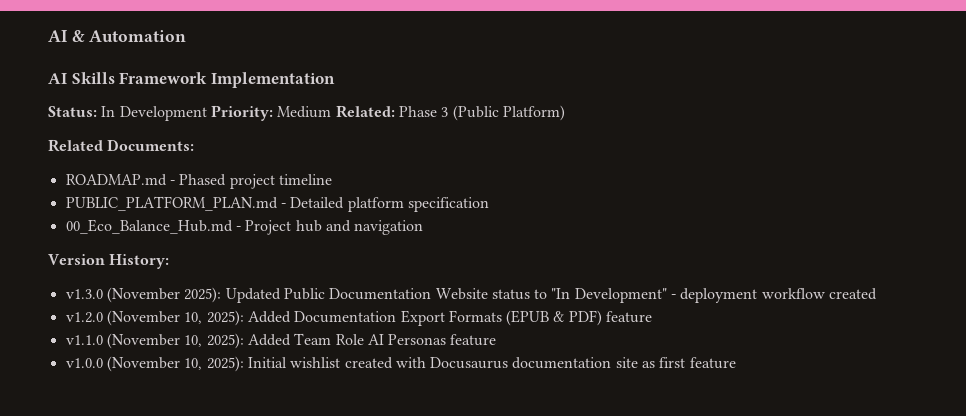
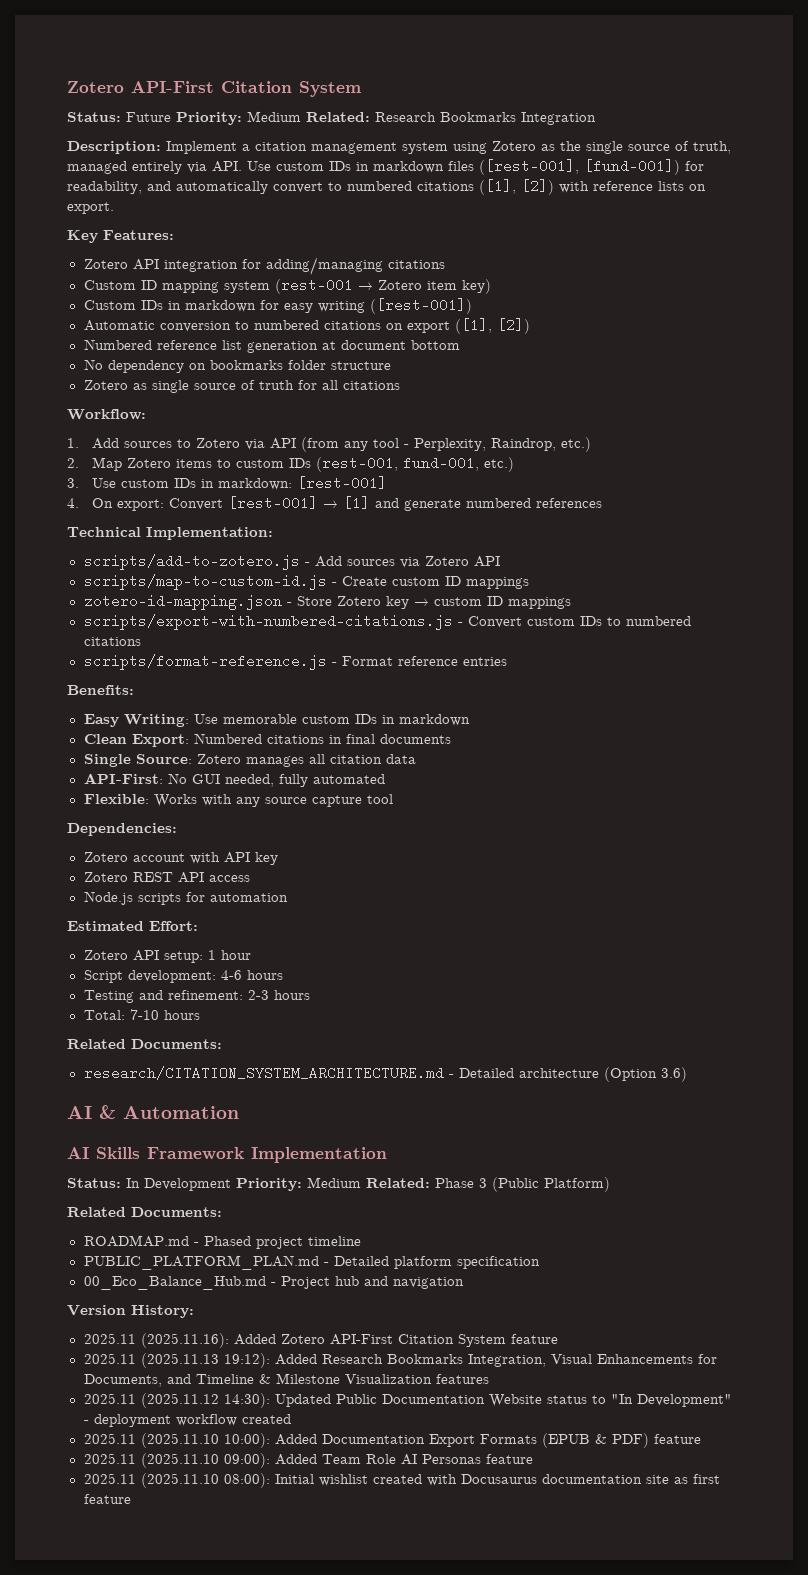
(48, 36) none -> [67,81,361,97] [67,111,596,125] [67,141,731,154] [67,159,704,175] [67,179,706,195] [67,202,114,214] [67,230,174,243] [83,257,445,275] [83,278,491,294] [83,298,472,314] [83,318,530,334] [83,339,460,353] [83,359,391,373] [83,380,400,393] [67,409,146,420] [67,437,592,452] [67,456,515,472] [67,476,388,490] [67,496,603,511] [67,527,273,540] [83,554,500,570] [83,574,529,590] [83,594,571,610] [83,614,691,630] [83,637,141,646] [83,654,507,670] [67,685,134,695] [83,714,470,727] [83,733,451,747] [83,754,416,767] [83,773,385,787] [83,794,393,807] [67,823,177,836] [83,852,278,865] [83,872,250,883] [83,891,288,905] [67,921,198,931] [83,950,251,963] [83,970,283,983] [83,990,310,1003] [83,1009,200,1020] [67,1039,222,1049] [83,1066,687,1082] Zotero API-First Citation System // Status: Future Priority: Medium Related: Research Bookmarks Integration // Description: Implement a citation management system using Zotero as the single source of truth, managed entirely via API. Use custom IDs in markdown files ([rest-001], [fund-001]) for readability, and automatically convert to numbered citations ([1], [2]) with reference lists on export. // Key Features: // Zotero API integration for adding/managing citations // Custom ID mapping system (rest-001 → Zotero item key) // Custom IDs in markdown for easy writing ([rest-001]) // Automatic conversion to numbered citations on export ([1], [2]) // Numbered reference list generation at document bottom // No dependency on bookmarks folder structure // Zotero as single source of truth for all citations // Workflow: // 1. Add sources to Zotero via API (from any tool - Perplexity, Raindrop, etc.) // 2. Map Zotero items to custom IDs (rest-001, fund-001, etc.) // 3. Use custom IDs in markdown: [rest-001] // 4. On export: Convert [rest-001] → [1] and generate numbered references // Technical Implementation: // scripts/add-to-zotero.js - Add sources via Zotero API // scripts/map-to-custom-id.js - Create custom ID mappings // zotero-id-mapping.json - Store Zotero key → custom ID mappings // scripts/export-with-numbered-citations.js - Convert custom IDs to numbered citations // scripts/format-reference.js - Format reference entries // Benefits: // Easy Writing: Use memorable custom IDs in markdown // Clean Export: Numbered citations in final documents // Single Source: Zotero manages all citation data // API-First: No GUI needed, fully automated // Flexible: Works with any source capture tool // Dependencies: // Zotero account with API key // Zotero REST API access // Node.js scripts for automation // Estimated Effort: // Zotero API setup: 1 hour // Script development: 4-6 hours // Testing and refinement: 2-3 hours // Total: 7-10 hours // Related Documents: // research/CITATION_SYSTEM_ARCHITECTURE.md - Detailed architecture (Option 3.6) //
[65,287,222,303] v1.3.0 (November 2025): -> [83,1333,558,1348] [83,1353,717,1368] [83,1373,489,1387] [83,1393,270,1408] 2025.11 (2025.11.16): Added Zotero API-First Citation System feature // 2025.11 (2025.11.13 19:12): Added Research Bookmarks Integration, Visual Enhancements for Documents, and Timeline & Milestone Visualization features // 2025.11 (2025.11.12 14:30):
[65,310,244,326] v1.2.0 (November 10, 2025): -> [83,1433,270,1448] 2025.11 (2025.11.10 10:00):
[65,333,244,349] v1.1.0 (November 10, 2025): -> [83,1453,270,1468] 2025.11 (2025.11.10 09:00):
[65,356,244,372] v1.0.0 (November 10, 2025): -> [83,1473,270,1488] 2025.11 (2025.11.10 08:00):

